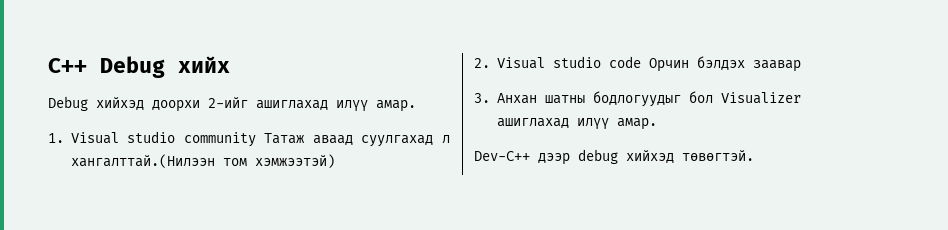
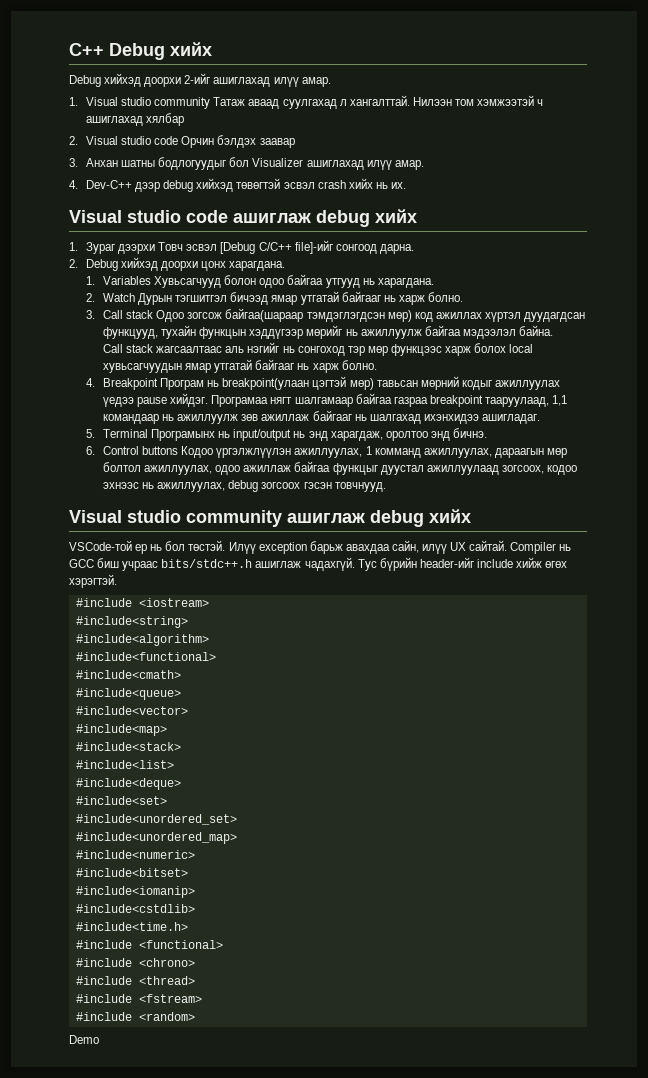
[70,154,335,168] хангалттай.(Нилээн том хэмжээтэй) -> [349,95,544,106] [86,113,185,126] хангалттай. Нилээн том хэмжээтэй ч ашиглахад хялбар
(657, 124) none -> [69,180,78,189] 4.
[682,150,754,161] төвөгтэй. -> [236,178,406,189] [69,209,417,227] [69,240,414,254] [69,257,286,271] [86,274,434,288] [86,291,463,305] [86,308,586,322] [103,325,553,339] [103,342,534,356] [103,359,377,373] [86,376,560,390] [103,393,568,407] [103,410,540,424] [86,428,487,441] [86,446,567,458] [103,461,577,475] [103,480,386,492] [69,509,471,527] [69,540,572,554] [69,557,568,571] [69,574,117,588] [75,598,209,607] [75,616,188,628] [75,634,209,646] [75,652,216,661] [75,670,181,679] [75,688,181,700] [75,706,188,715] [75,724,167,736] [75,742,181,751] [75,760,174,769] [75,778,181,790] [75,796,167,805] [75,814,237,825] [75,832,237,844] [75,850,195,859] [75,868,188,877] [75,886,195,898] [75,904,195,913] [75,922,188,931] [75,940,223,949] [75,958,195,967] [75,976,195,985] [75,994,202,1003] [75,1012,195,1021] [69,1035,99,1044] төвөгтэй эсвэл crash хийх нь их. // Visual studio code ашиглаж debug хийх // 1. Зураг дээрхи Товч эсвэл [Debug C/C++ file]-ийг сонгоод дарна. // 2. Debug хийхэд доорхи цонх харагдана. // 1. Variables Хувьсагчууд болон одоо байгаа утгууд нь харагдана. // 2. Watch Дурын тэгшитгэл бичээд ямар утгатай байгааг нь харж болно. // 3. Call stack Одоо зогсож байгаа(шараар тэмдэглэгдсэн мөр) код ажиллах хүртэл дуудагдсан функцууд, тухайн функцын хэддүгээр мөрийг нь ажиллуулж байгаа мэдээлэл байна. // Call stack жагсаалтаас аль нэгийг нь сонгоход тэр мөр функцээс харж болох local хувьсагчуудын ямар утгатай байгааг нь харж болно. // 4. Breakpoint Програм нь breakpoint(улаан цэгтэй мөр) тавьсан мөрний кодыг ажиллуулах үедээ pause хийдэг. Програмаа нягт шалгамаар байгаа газраа breakpoint тааруулаад, 1,1 командаар нь ажиллуулж зөв ажиллаж байгааг нь шалгахад ихэнхидээ ашигладаг. // 5. Terminal Програмынх нь input/output нь энд харагдаж, оролтоо энд бичнэ. // 6. Control buttons Кодоо үргэлжлүүлэн ажиллуулах, 1 комманд ажиллуулах, дараагын мөр болтол ажиллуулах, одоо ажиллаж байгаа функцыг дуустал ажиллуулаад зогсоох, кодоо эхнээс нь ажиллуулах, debug зогсоох гэсэн товчнууд. // Visual studio community ашиглаж debug хийх // VSCode-той ер нь бол төстэй. Илүү exception барьж авахдаа сайн, илүү UX сайтай. Compiler нь GCC биш учраас bits/stdc++.h ашиглаж чадахгүй. Тус бүрийн header-ийг include хийж өгөх хэрэгтэй. // #include <iostream> // #include<string> // #include<algorithm> // #include<functional> // #include<cmath> // #include<queue> // #include<vector> // #include<map> // #include<stack> // #include<list> // #include<deque> // #include<set> // #include<unordered_set> // #include<unordered_map> // #include<numeric> // #include<bitset> // #include<iomanip> // #include<cstdlib> // #include<time.h> // #include <functional> // #include <chrono> // #include <thread> // #include <fstream> // #include <random> // Demo

